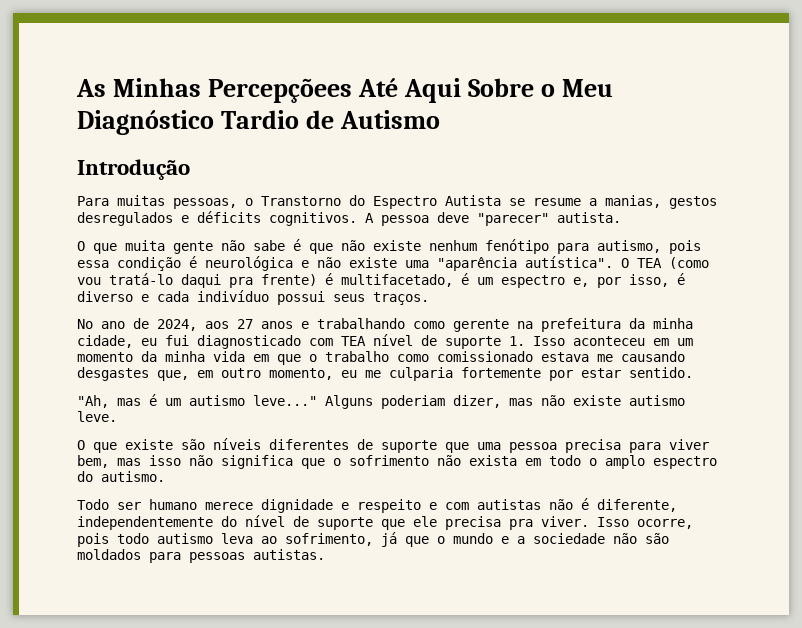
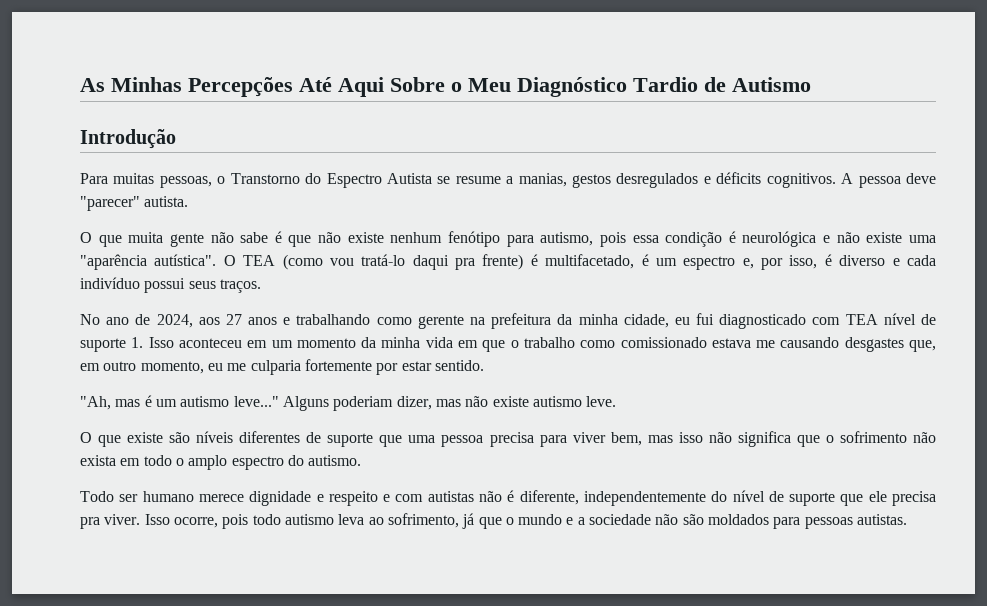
[208,78,353,103] Percepçõees -> [188,77,293,97] Percepções

